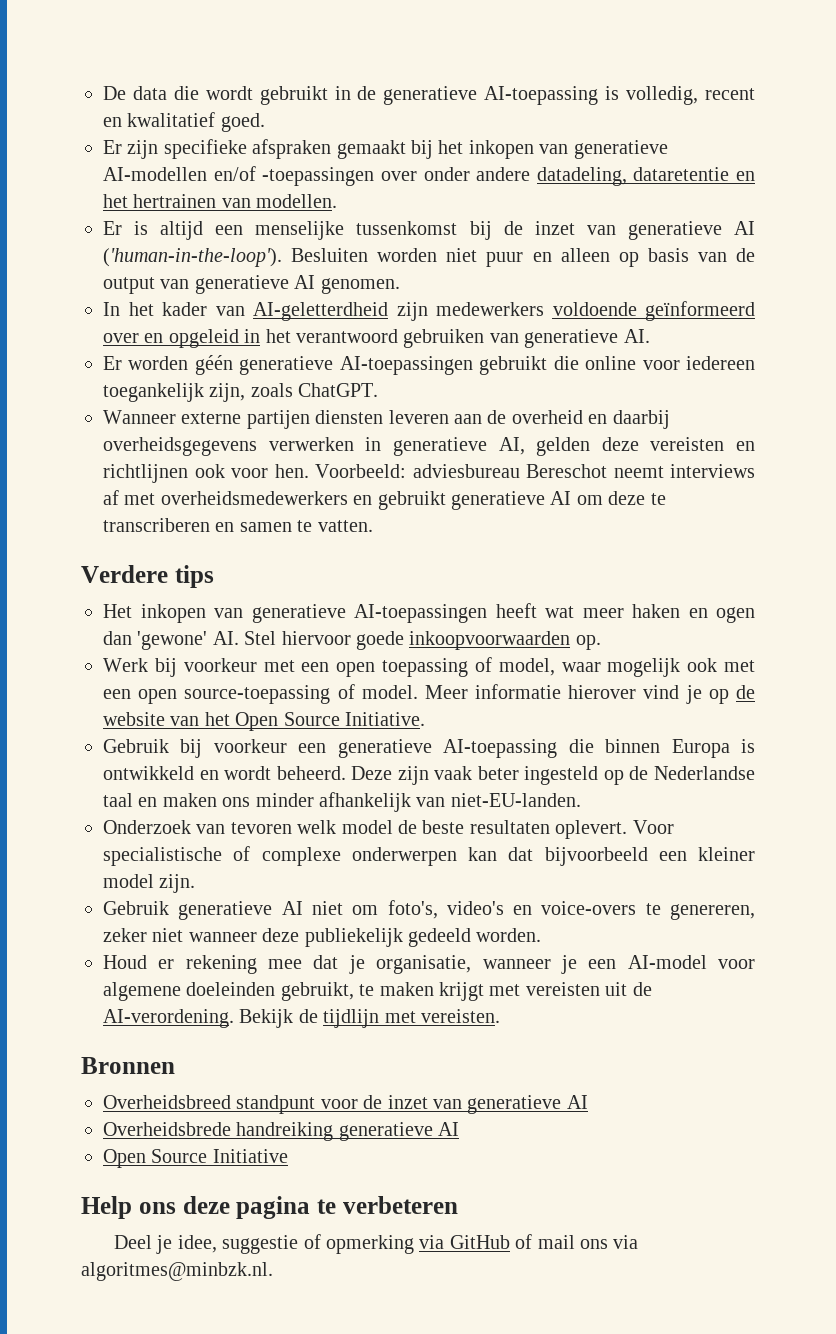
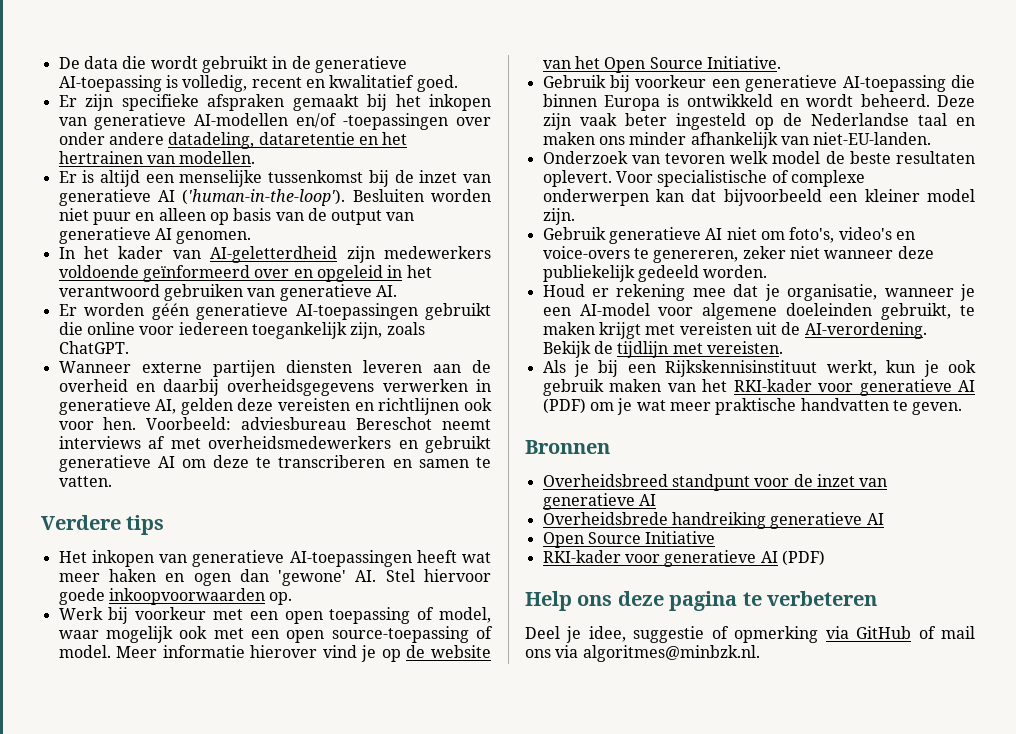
(500, 1016) none -> [542,360,976,377] [542,379,975,396] [542,398,963,415] // Als je bij een Rijkskennisinstituut werkt, kun je ook gebruik maken van het RKI-kader voor generatieve AI (PDF) om je wat meer praktische handvatten te geven.
(288, 1156) none -> [542,550,825,567] // RKI-kader voor generatieve AI (PDF)

